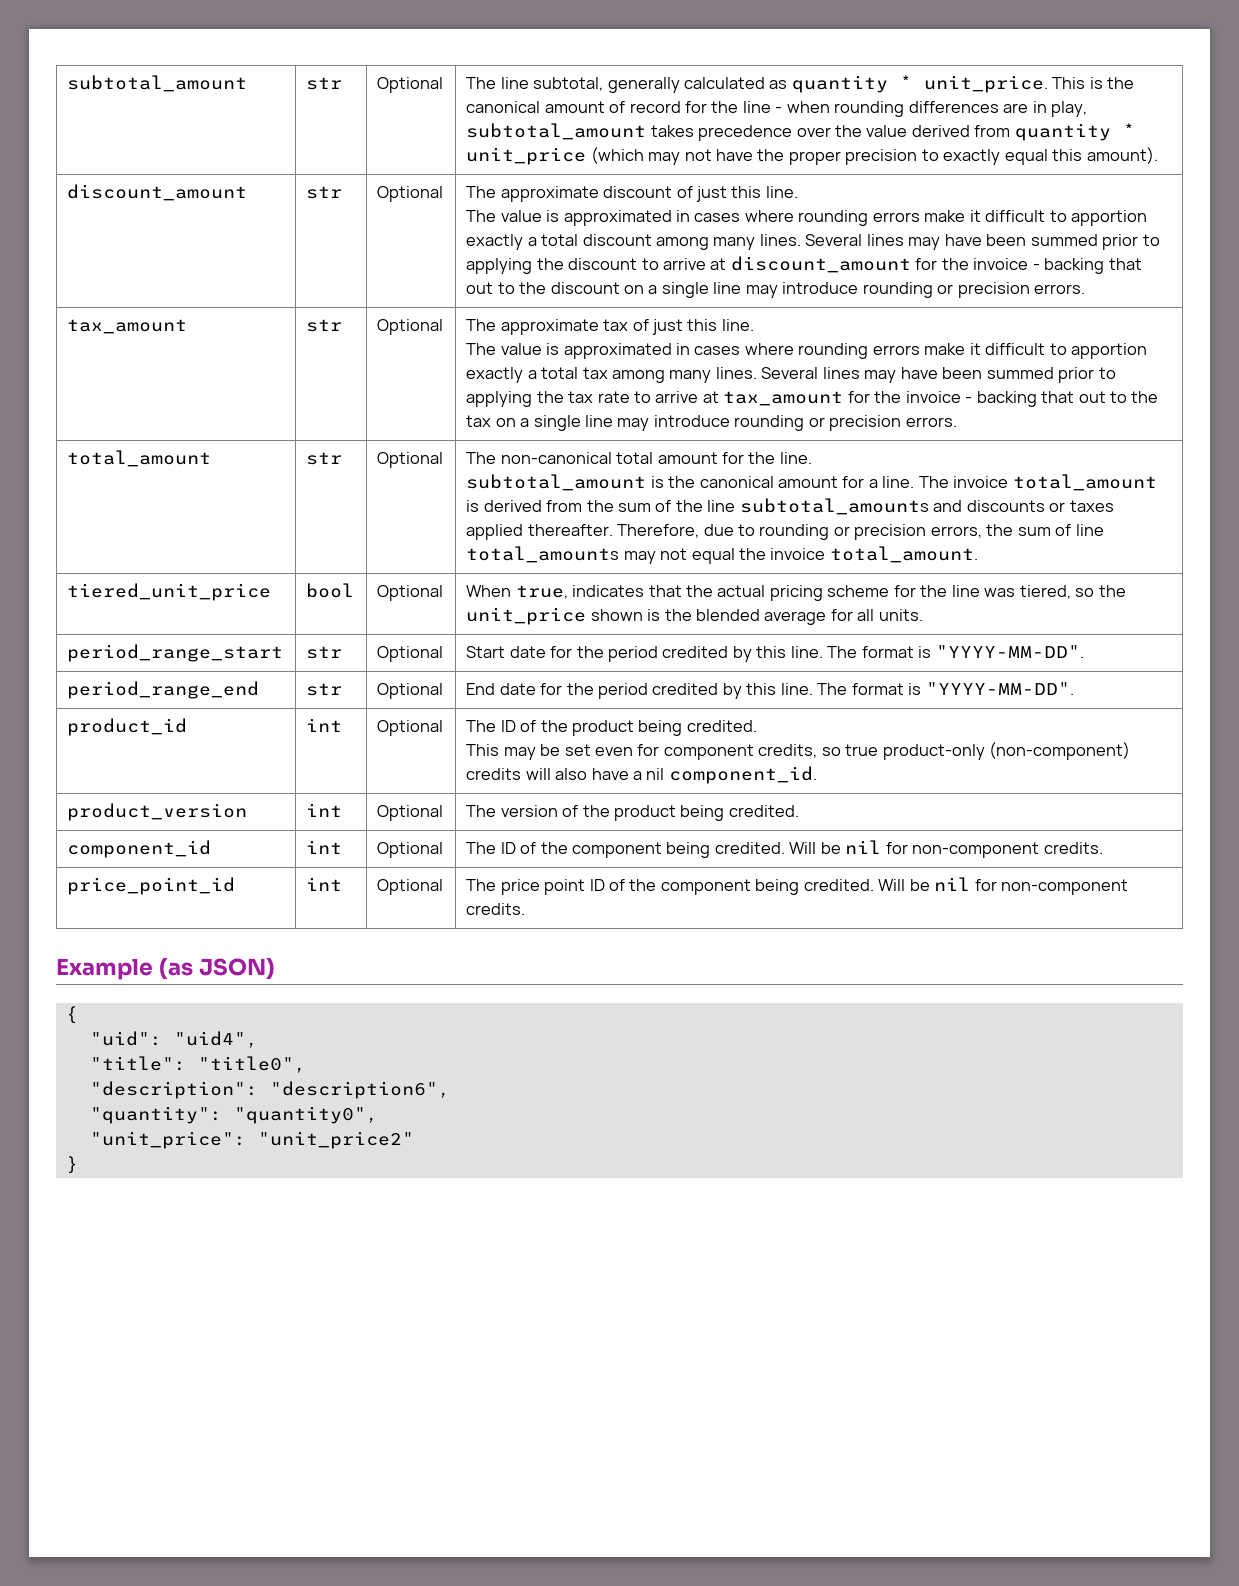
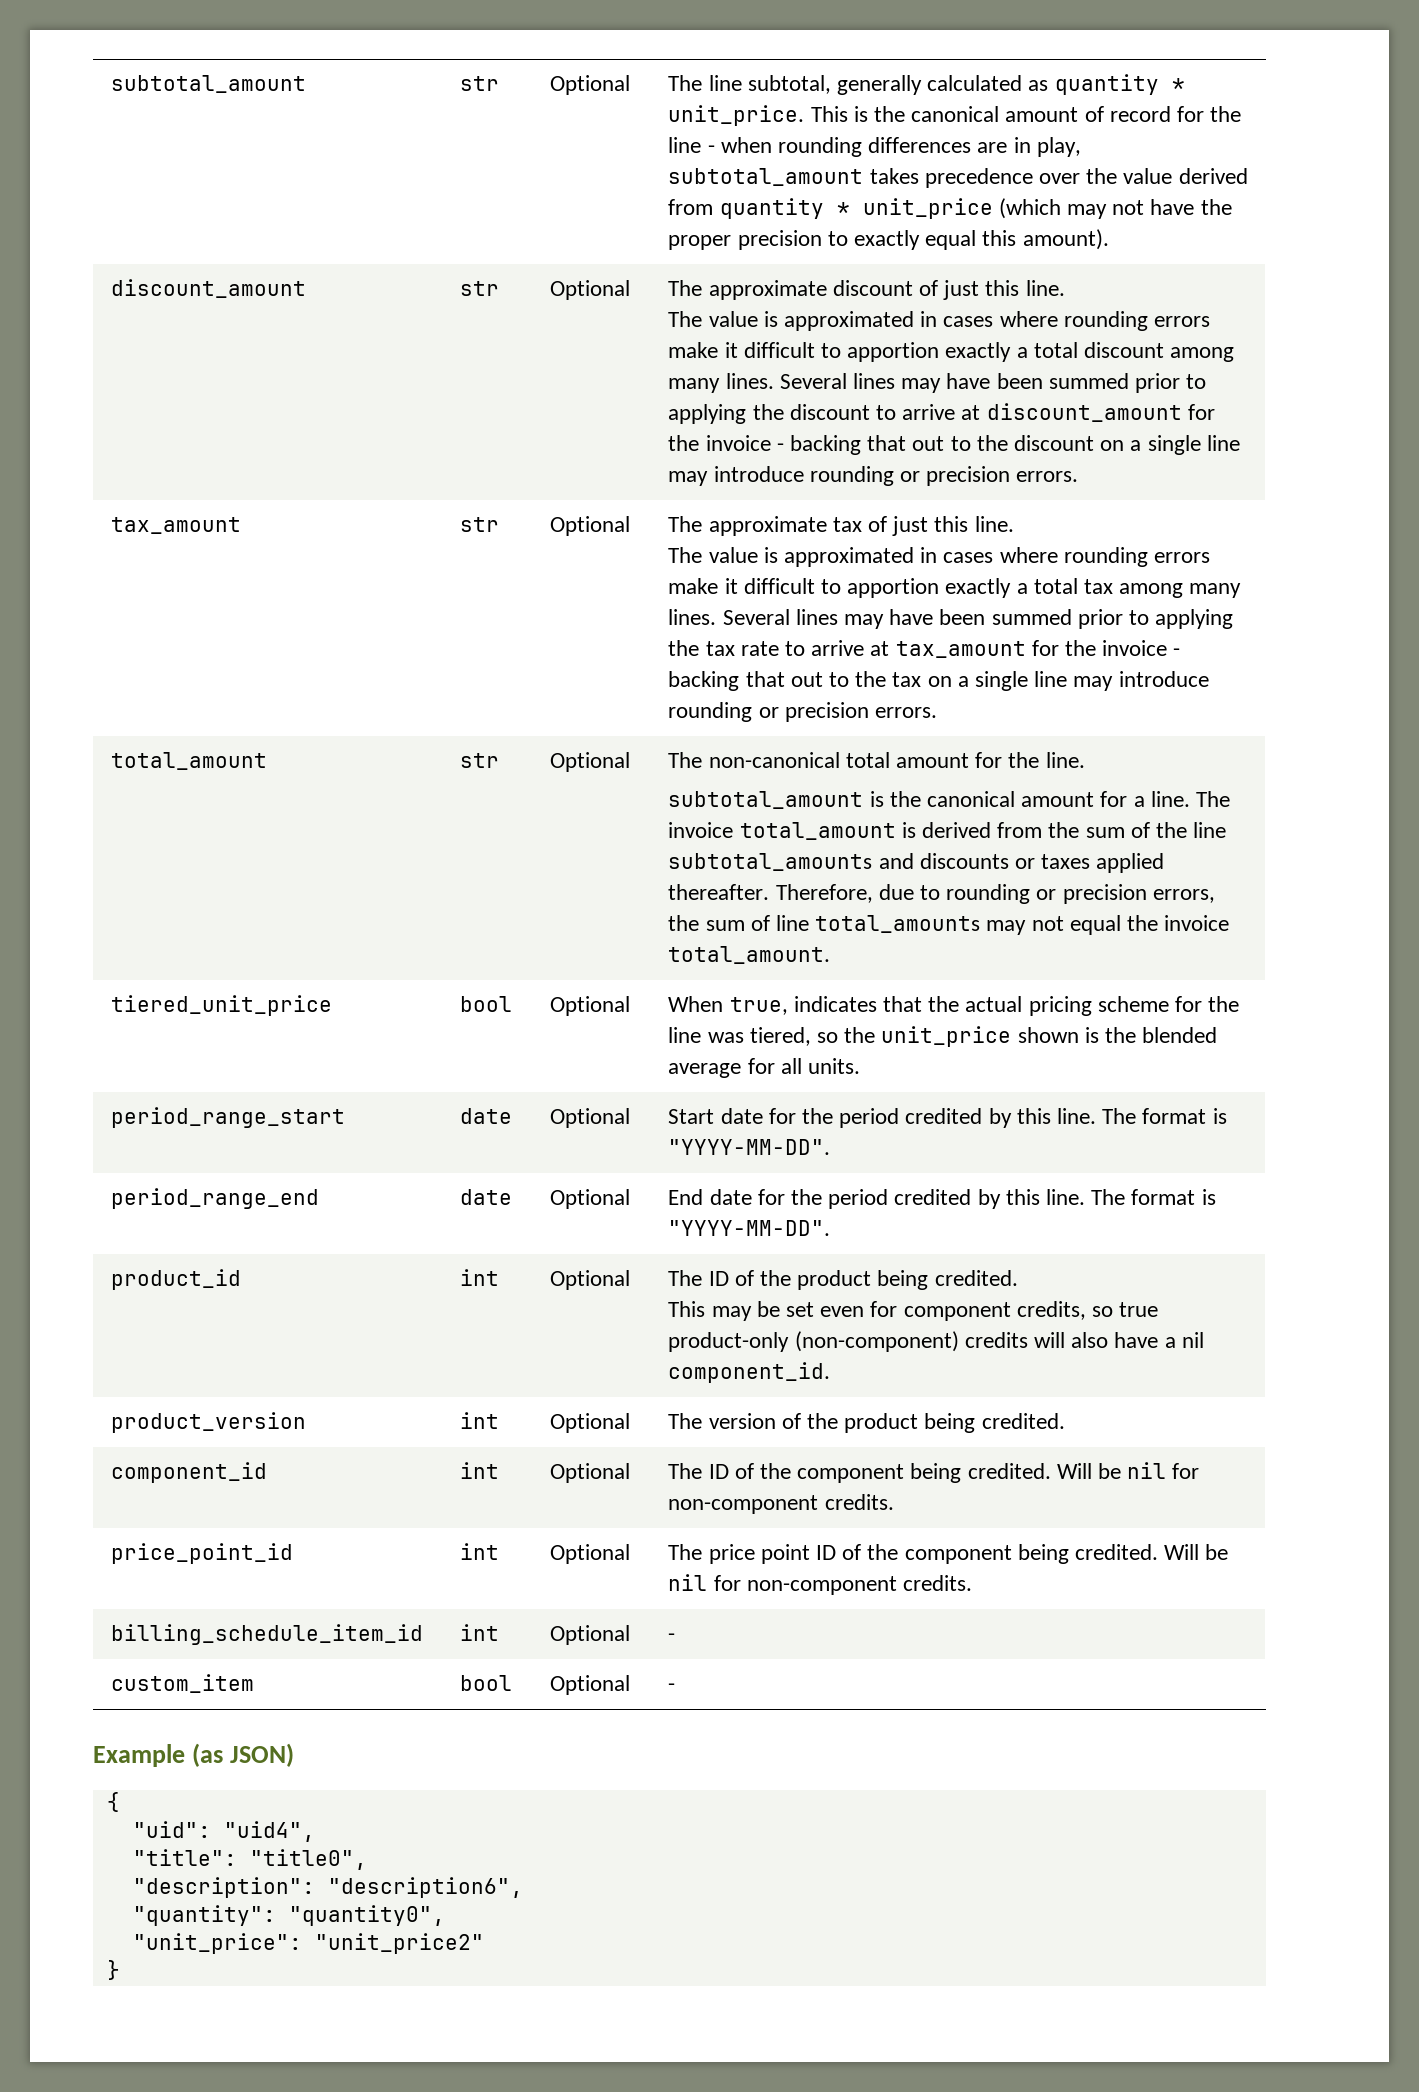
[306,646,343,659] str -> [460,1108,513,1124] date
[306,683,343,696] str -> [460,1189,513,1205] date
(526, 909) none -> [111,1624,424,1645] [460,1624,500,1641] [550,1625,631,1645] [668,1633,676,1641] [111,1674,255,1693] [460,1675,513,1691] [550,1675,631,1695] [668,1683,676,1691] // billing_schedule_item_id | int | Optional | - // custom_item | bool | Optional | -

